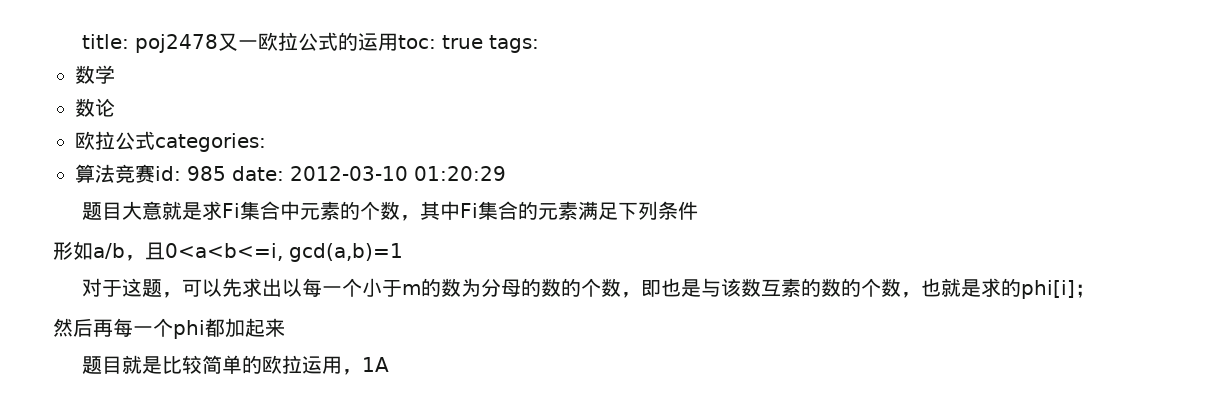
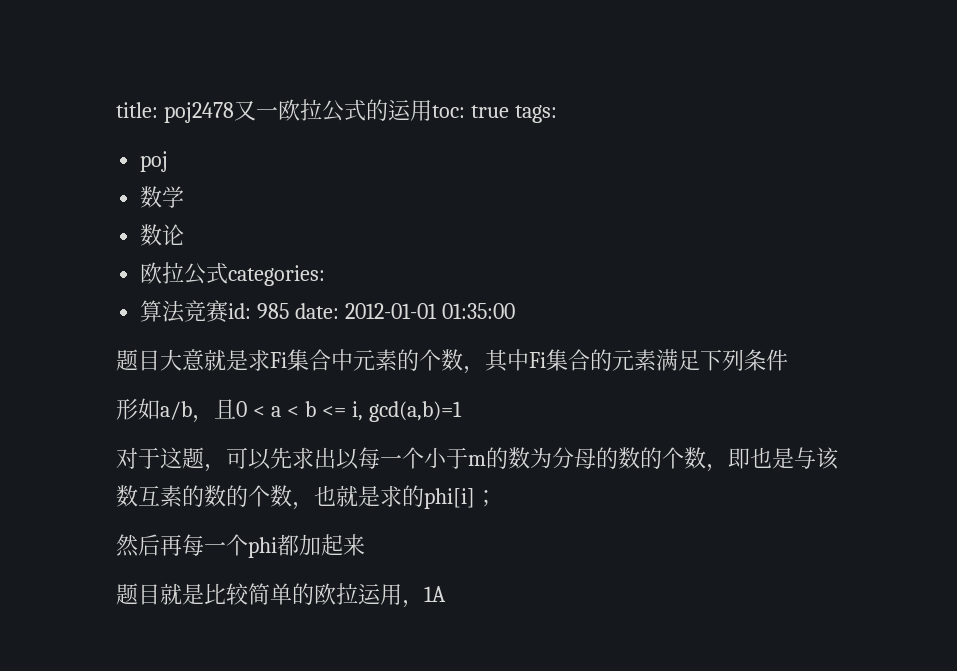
(539, 44) none -> [140,151,169,172] // poj
[290,166,506,181] 2012-03-10 01:20:29 -> [345,303,515,319] 2012-01-01 01:35:00
[165,243,283,261] 0<a<b<=i, -> [236,401,363,421] 0 < a < b <= i,

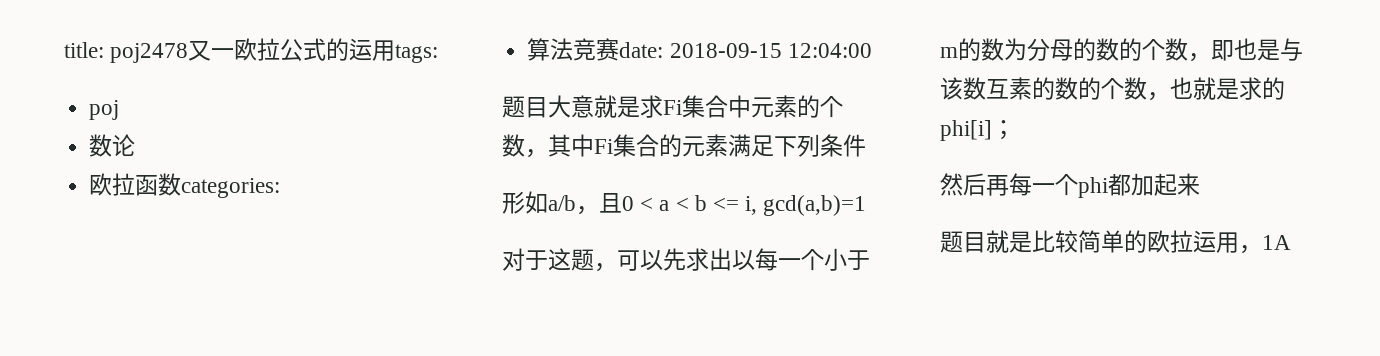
[431,105,509,118] toc: true -> (396, 50) none
[140,186,185,208] // 数学 -> (120, 110) none
[184,262,229,285] 公式 -> [135,173,182,196] 函数
[228,303,515,319] id: 985 date: 2012-01-01 01:35:00 -> [619,42,872,58] date: 2018-09-15 12:04:00

